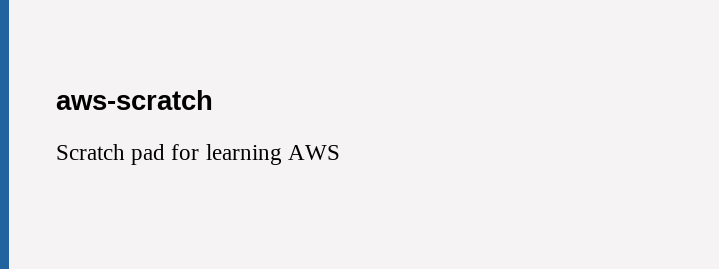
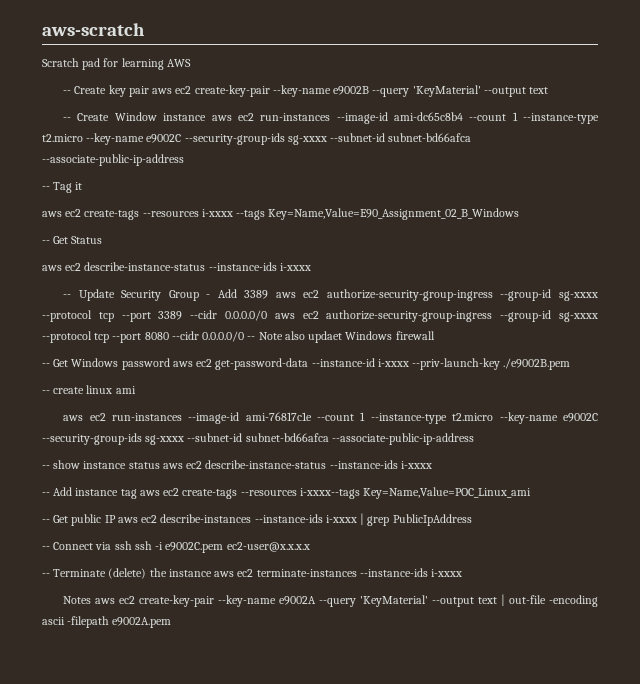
(340, 152) none -> [63,85,549,97] [63,112,599,124] [42,133,472,145] [42,154,184,166] [42,182,83,193] [42,208,520,220] [42,236,103,244] [42,262,311,271] [63,289,598,301] [42,310,598,322] [42,331,435,343] [42,358,571,370] [42,385,136,394] [63,412,598,424] [42,433,474,445] [42,460,432,469] [42,487,532,499] [42,513,472,526] [42,541,310,553] [42,568,463,579] [63,594,599,607] [42,616,172,628] // -- Create key pair aws ec2 create-key-pair --key-name e9002B --query 'KeyMaterial' --output text // -- Create Window instance aws ec2 run-instances --image-id ami-dc65c8b4 --count 1 --instance-type t2.micro --key-name e9002C --security-group-ids sg-xxxx --subnet-id subnet-bd66afca --associate-public-ip-address // -- Tag it // aws ec2 create-tags --resources i-xxxx --tags Key=Name,Value=E90_Assignment_02_B_Windows // -- Get Status // aws ec2 describe-instance-status --instance-ids i-xxxx // -- Update Security Group - Add 3389 aws ec2 authorize-security-group-ingress --group-id sg-xxxx --protocol tcp --port 3389 --cidr 0.0.0.0/0 aws ec2 authorize-security-group-ingress --group-id sg-xxxx --protocol tcp --port 8080 --cidr 0.0.0.0/0 -- Note also updaet Windows firewall // -- Get Windows password aws ec2 get-password-data --instance-id i-xxxx --priv-launch-key ./e9002B.pem // -- create linux ami // aws ec2 run-instances --image-id ami-76817c1e --count 1 --instance-type t2.micro --key-name e9002C --security-group-ids sg-xxxx --subnet-id subnet-bd66afca --associate-public-ip-address // -- show instance status aws ec2 describe-instance-status --instance-ids i-xxxx // -- Add instance tag aws ec2 create-tags --resources i-xxxx--tags Key=Name,Value=POC_Linux_ami // -- Get public IP aws ec2 describe-instances --instance-ids i-xxxx | grep PublicIpAddress // -- Connect via ssh ssh -i e9002C.pem ec2-user@x.x.x.x // -- Terminate (delete) the instance aws ec2 terminate-instances --instance-ids i-xxxx // Notes aws ec2 create-key-pair --key-name e9002A --query 'KeyMaterial' --output text | out-file -encoding ascii -filepath e9002A.pem

